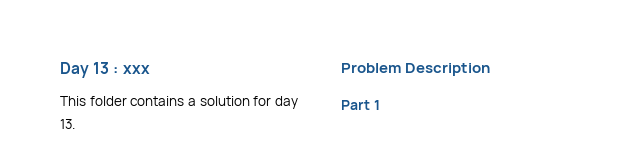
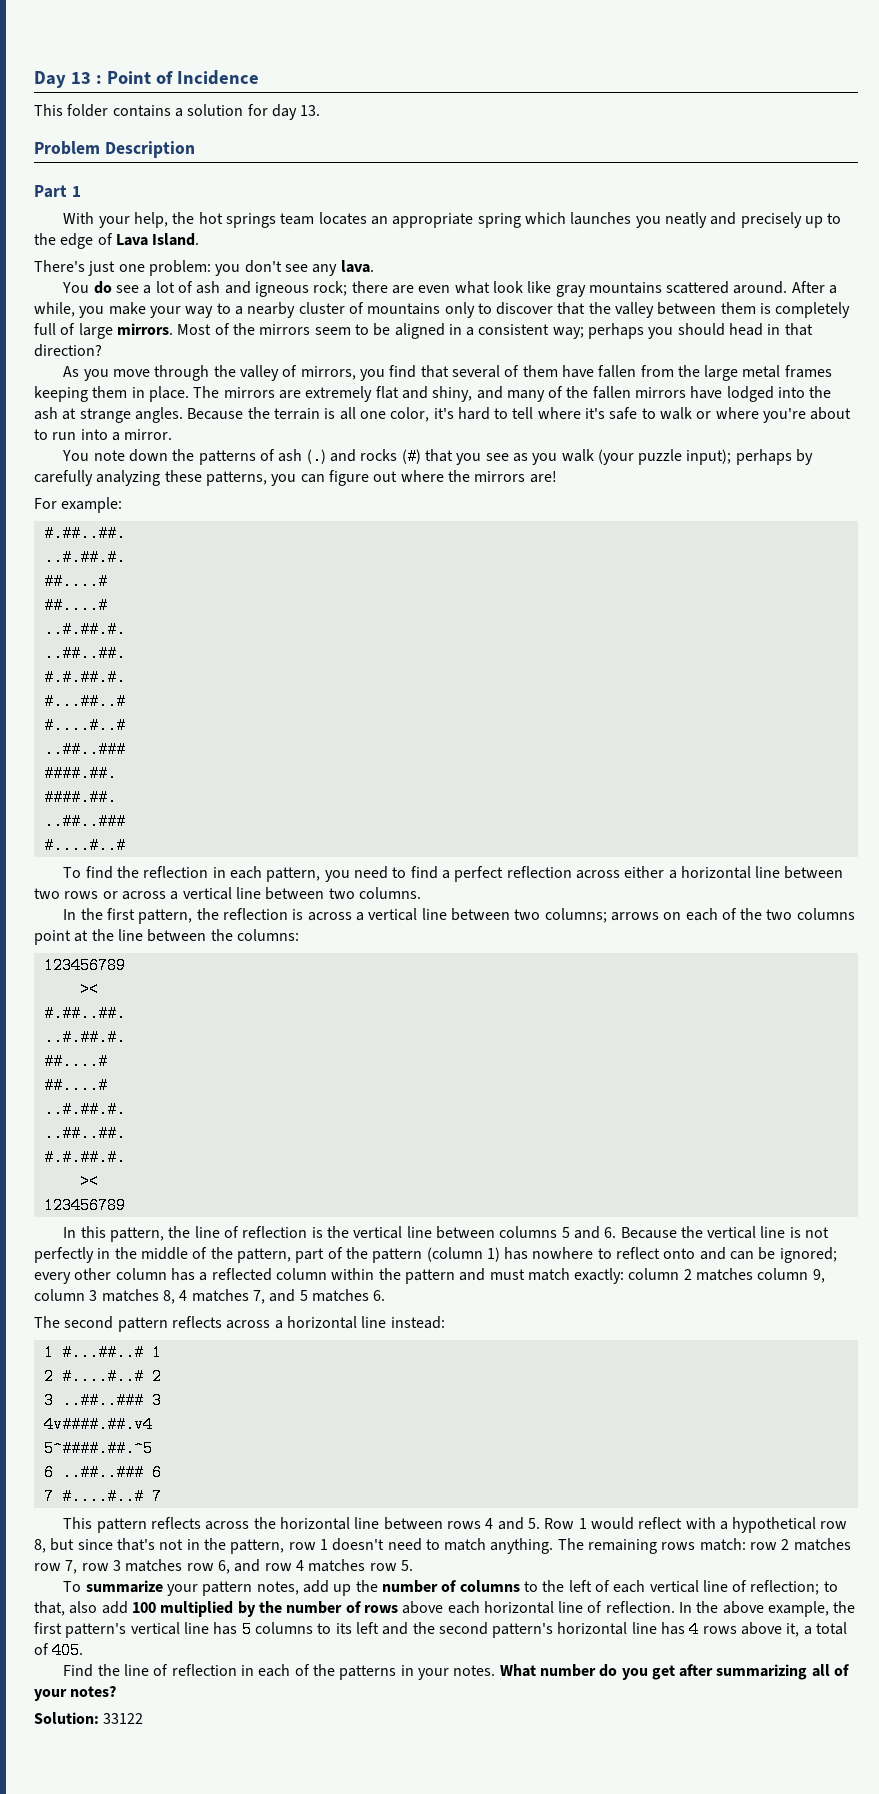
[122,65,150,74] xxx -> [106,70,259,85] Point of Incidence
(380, 105) none -> [63,212,842,228] [34,233,200,249] [34,260,374,276] [62,281,838,297] [34,302,851,318] [34,323,813,339] [34,344,102,357] [63,365,832,381] [34,386,832,402] [34,407,852,423] [34,429,173,441] [62,448,814,465] [34,470,557,486] [34,497,123,513] [43,525,126,542] [43,549,126,566] [43,573,108,590] [43,597,108,614] [43,621,126,638] [43,645,126,662] [43,669,126,686] [43,693,126,710] [43,717,126,734] [43,741,126,758] [43,765,117,782] [43,789,117,806] [43,813,126,830] [43,837,126,854] [63,866,844,882] [34,887,421,900] [63,908,855,924] [34,929,299,945] [43,957,126,974] [79,981,99,998] [43,1005,126,1022] [43,1029,126,1046] [43,1053,108,1070] [43,1077,108,1094] [43,1101,126,1118] [43,1125,126,1142] [43,1149,126,1166] [79,1173,99,1190] [43,1197,126,1214] [63,1226,830,1242] [34,1247,837,1263] [34,1268,825,1284] [34,1289,386,1304] [34,1316,445,1332] [43,1344,162,1361] [43,1368,162,1385] [43,1392,162,1409] [43,1416,153,1433] [43,1440,153,1457] [43,1464,162,1481] [43,1488,162,1505] [63,1517,848,1533] [34,1538,851,1554] [34,1559,413,1574] [63,1580,838,1596] [34,1601,856,1617] [34,1621,848,1638] [34,1642,84,1659] [63,1664,850,1680] [34,1686,117,1701] [34,1712,144,1724] // With your help, the hot springs team locates an appropriate spring which launches you neatly and precisely up to the edge of Lava Island. // There's just one problem: you don't see any lava. // You do see a lot of ash and igneous rock; there are even what look like gray mountains scattered around. After a while, you make your way to a nearby cluster of mountains only to discover that the valley between them is completely full of large mirrors. Most of the mirrors seem to be aligned in a consistent way; perhaps you should head in that direction? // As you move through the valley of mirrors, you find that several of them have fallen from the large metal frames keeping them in place. The mirrors are extremely flat and shiny, and many of the fallen mirrors have lodged into the ash at strange angles. Because the terrain is all one color, it's hard to tell where it's safe to walk or where you're about to run into a mirror. // You note down the patterns of ash (.) and rocks (#) that you see as you walk (your puzzle input); perhaps by carefully analyzing these patterns, you can figure out where the mirrors are! // For example: // #.##..##. // ..#.##.#. // ##....# // ##....# // ..#.##.#. // ..##..##. // #.#.##.#. // #...##..# // #....#..# // ..##..### // ####.##. // ####.##. // ..##..### // #....#..# // To find the reflection in each pattern, you need to find a perfect reflection across either a horizontal line between two rows or across a vertical line between two columns. // In the first pattern, the reflection is across a vertical line between two columns; arrows on each of the two columns point at the line between the columns: // 123456789 // >< // #.##..##. // ..#.##.#. // ##....# // ##....# // ..#.##.#. // ..##..##. // #.#.##.#. // >< // 123456789 // In this pattern, the line of reflection is the vertical line between columns 5 and 6. Because the vertical line is not perfectly in the middle of the pattern, part of the pattern (column 1) has nowhere to reflect onto and can be ignored; every other column has a reflected column within the pattern and must match exactly: column 2 matches column 9, column 3 matches 8, 4 matches 7, and 5 matches 6. // The second pattern reflects across a horizontal line instead: // 1 #...##..# 1 // 2 #....#..# 2 // 3 ..##..### 3 // 4v####.##.v4 // 5^####.##.^5 // 6 ..##..### 6 // 7 #....#..# 7 // This pattern reflects across the horizontal line between rows 4 and 5. Row 1 would reflect with a hypothetical row 8, but since that's not in the pattern, row 1 doesn't need to match anything. The remaining rows match: row 2 matches row 7, row 3 matches row 6, and row 4 matches row 5. // To summarize your pattern notes, add up the number of columns to the left of each vertical line of reflection; to that, also add 100 multiplied by the number of rows above each horizontal line of reflection. In the above example, the first pattern's vertical line has 5 columns to its left and the second pattern's horizontal line has 4 rows above it, a total of 405. // Find the line of reflection in each of the patterns in your notes. What number do you get after summarizing all of your notes? // Solution: 33122

